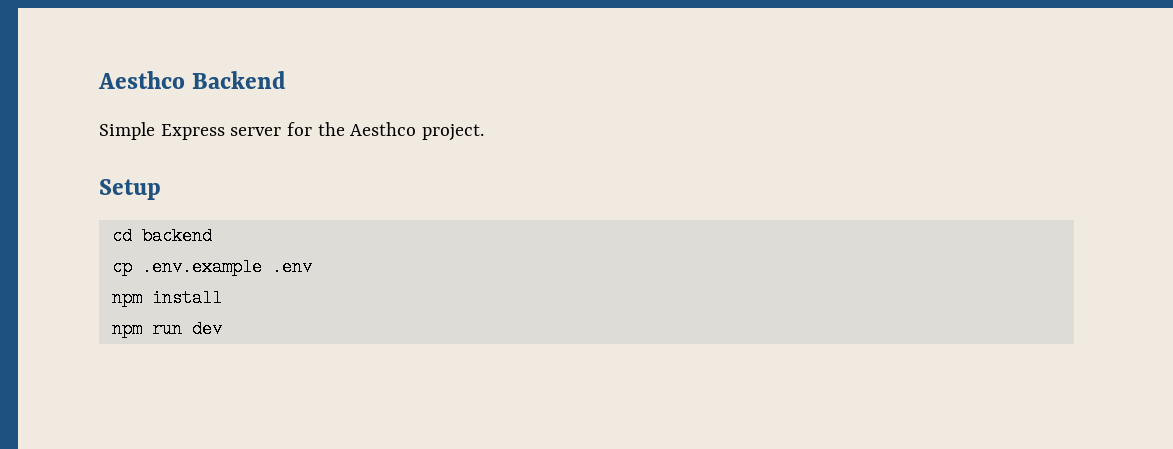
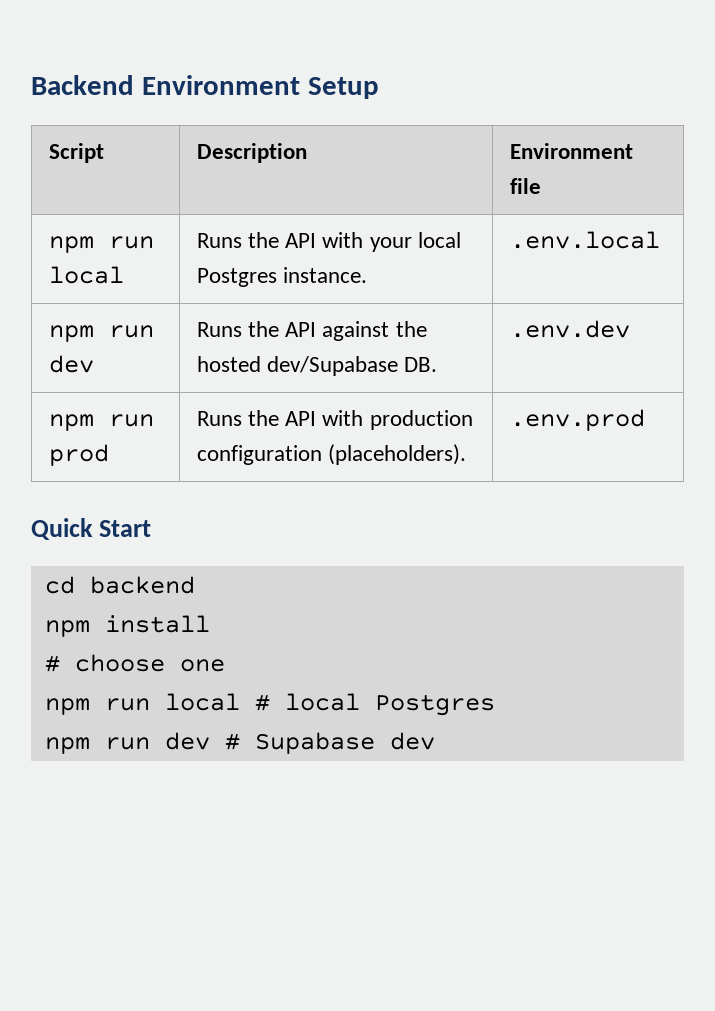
[98,71,185,89] Aesthco -> (31, 85) none
[99,122,485,141] [99,179,161,200] [111,227,212,245] [111,258,312,276] [111,289,222,307] [111,320,222,338] // Simple Express server for the Aesthco project. // Setup // cd backend // cp .env.example .env // npm install // npm run dev -> [141,75,379,99] [48,143,104,163] [196,143,307,163] [509,143,633,159] [509,178,541,194] [48,236,154,253] [48,266,124,284] [196,232,461,252] [196,267,368,287] [509,231,660,249] [48,325,154,342] [48,355,94,373] [196,321,427,341] [196,356,438,376] [509,320,630,338] [48,414,154,431] [48,444,109,466] [196,410,473,430] [196,444,467,465] [509,409,645,431] [31,518,152,540] [44,576,195,594] [44,615,210,637] [44,654,225,672] [44,693,495,716] [44,732,435,754] Environment Setup // Script | Description | Environment file // npm run local | Runs the API with your local Postgres instance. | .env.local // npm run dev | Runs the API against the hosted dev/Supabase DB. | .env.dev // npm run prod | Runs the API with production configuration (placeholders). | .env.prod // Quick Start // cd backend // npm install // # choose one // npm run local # local Postgres // npm run dev # Supabase dev

